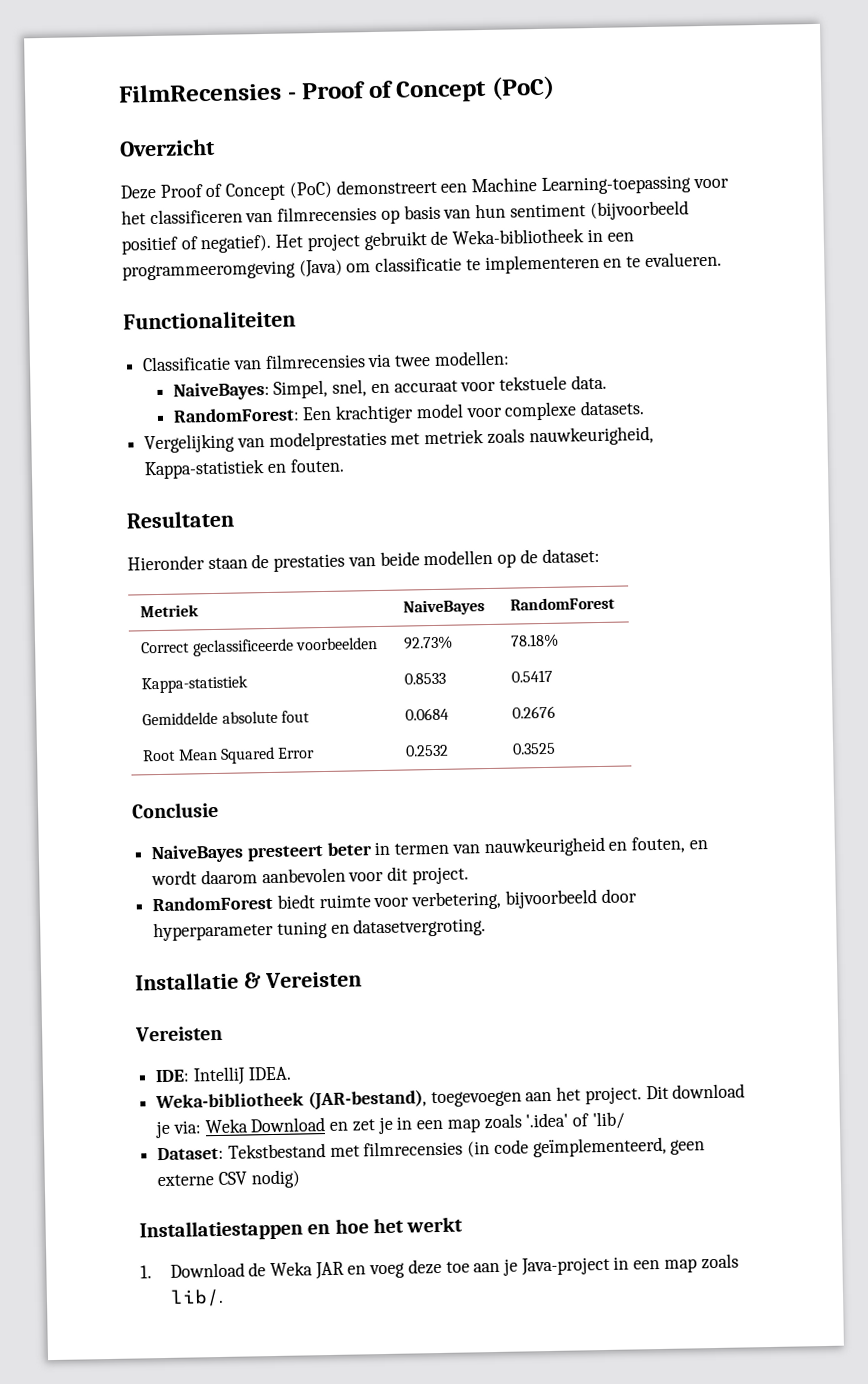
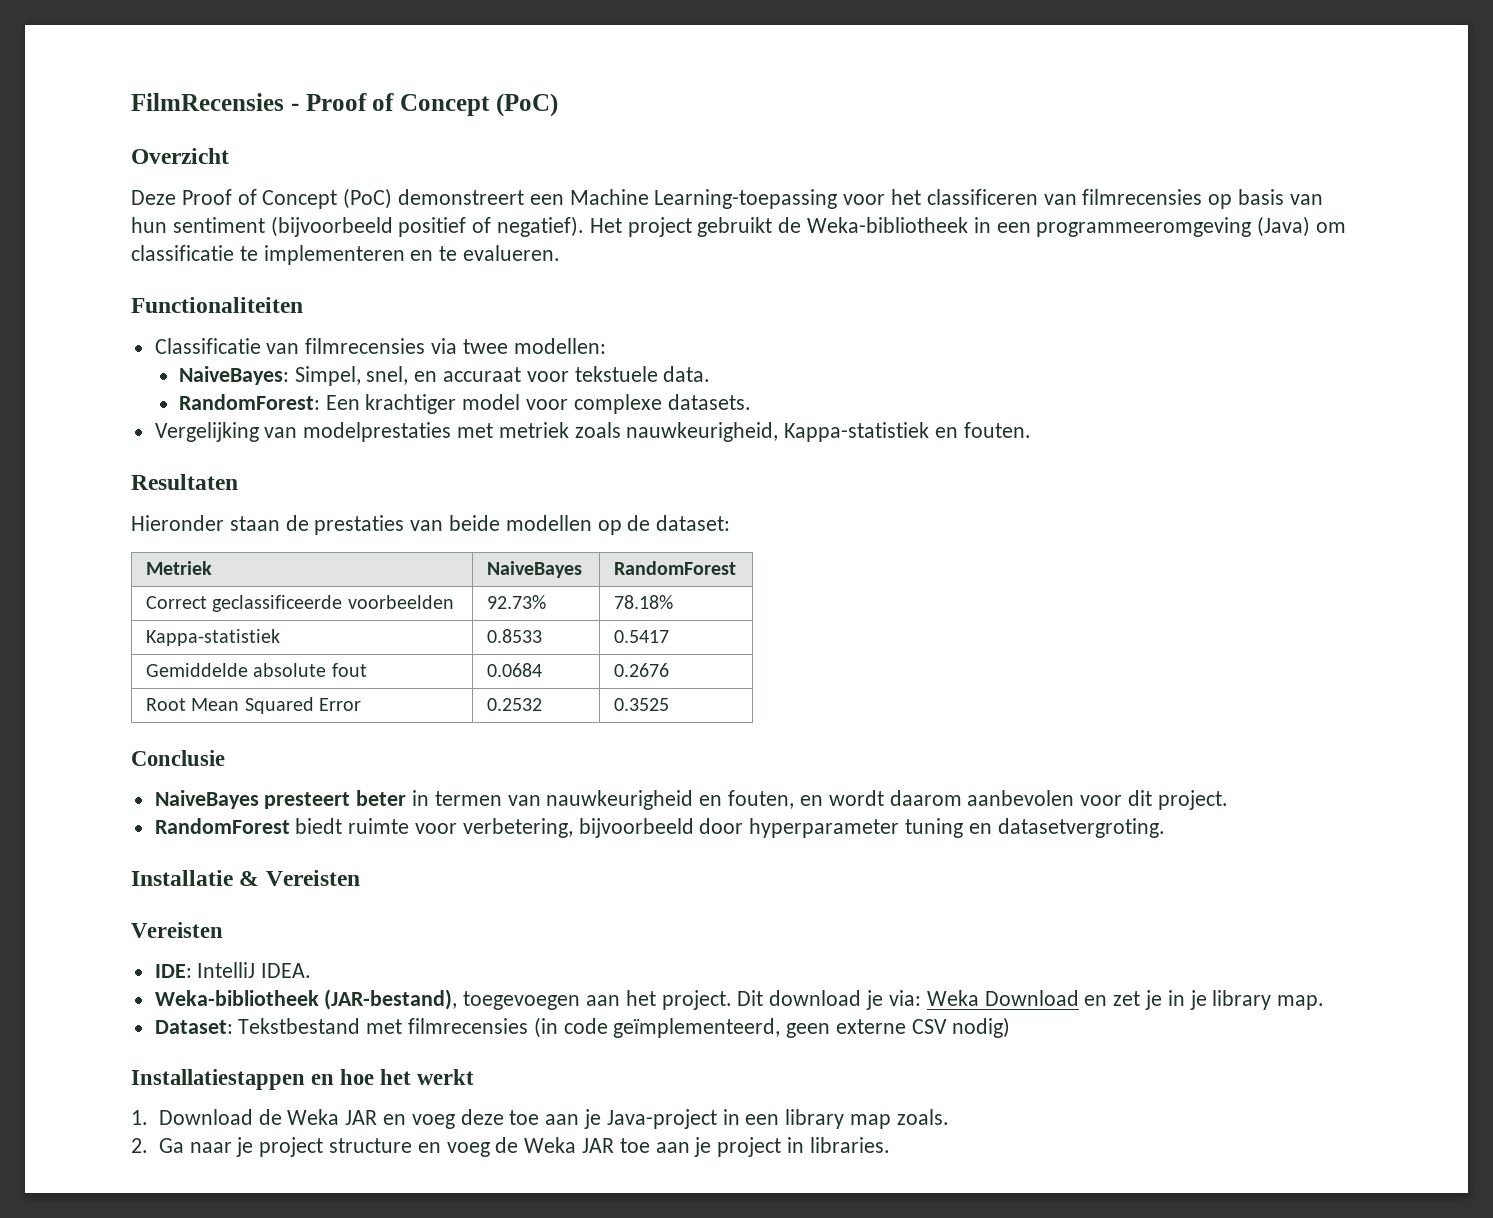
[416,1111,625,1133] een map zoals '.idea' of 'lib/ -> [1189,990,1325,1010] je library map.
[663,1253,739,1273] [169,1288,224,1307] map zoals lib/. -> [785,1109,949,1129] [131,1137,890,1157] library map zoals. // 2. Ga naar je project structure en voeg de Weka JAR toe aan je project in libraries.

